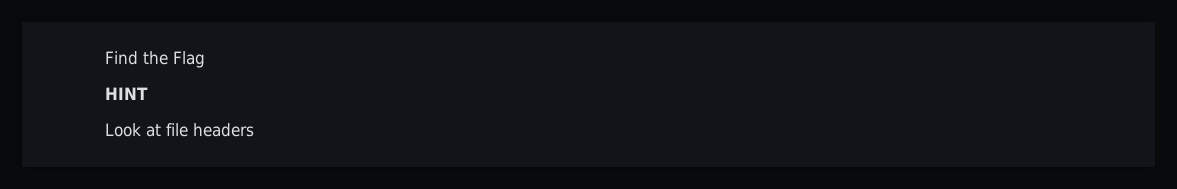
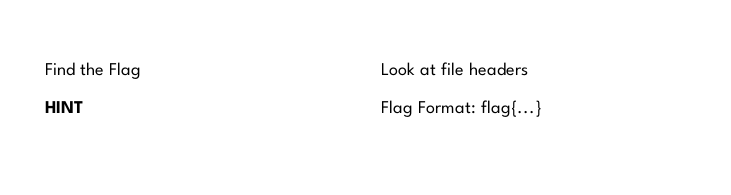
(254, 130) none -> [381,100,542,117] // Flag Format: flag{...}

